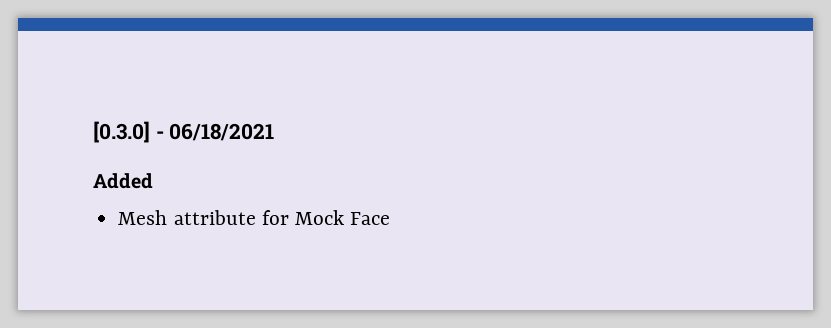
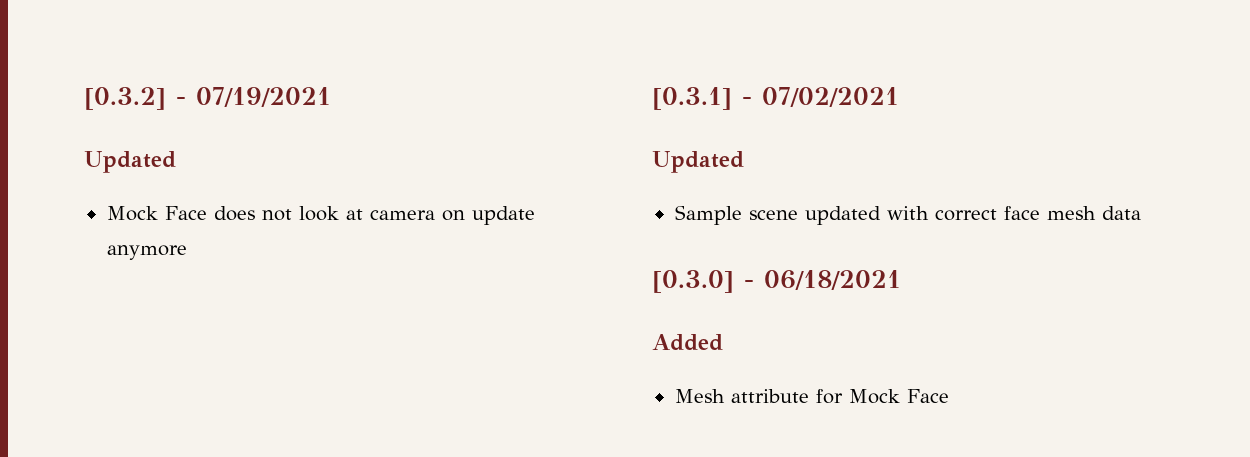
(93, 132) none -> [84,87,331,110] [84,151,176,173] [106,206,535,225] [106,245,187,260] [652,87,899,110] [652,151,744,173] [674,205,1141,225] [0.3.2] - 07/19/2021 // Updated // Mock Face does not look at camera on update anymore // [0.3.1] - 07/02/2021 // Updated // Sample scene updated with correct face mesh data //

